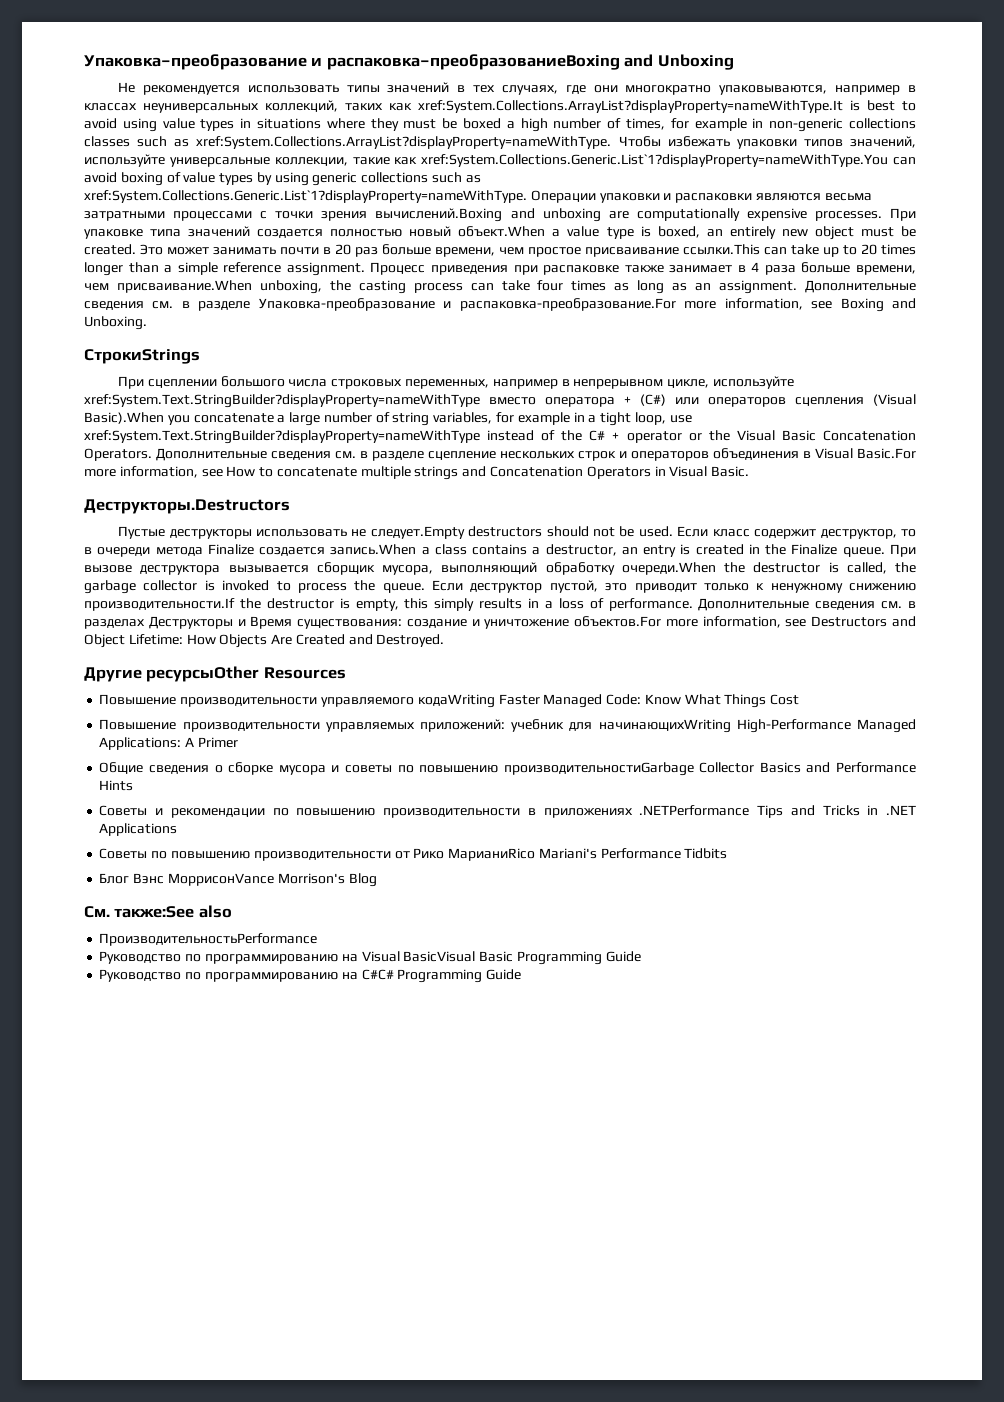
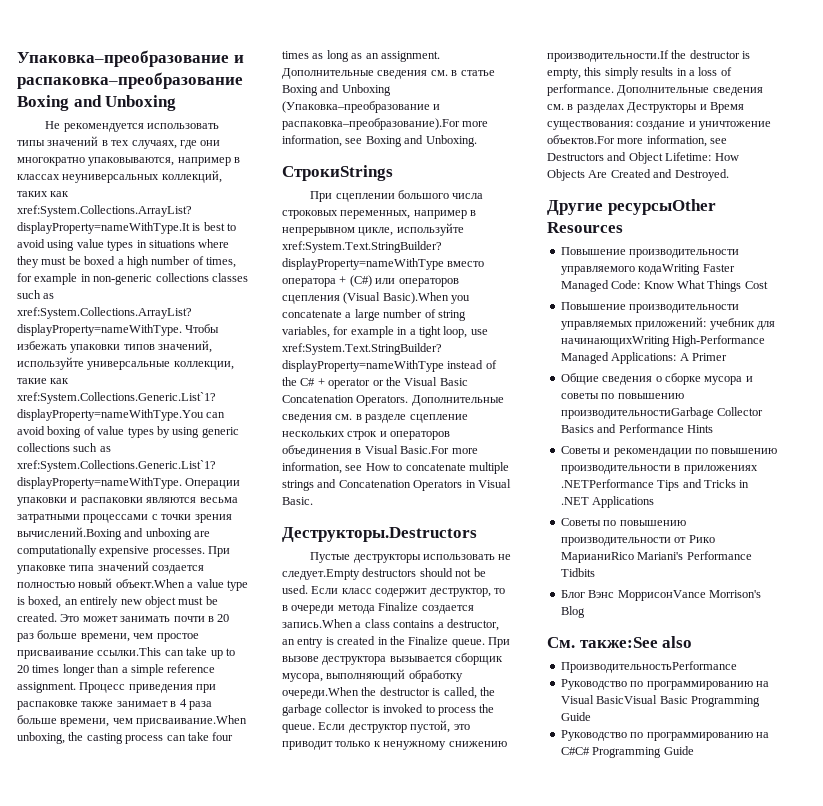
[198,298,676,311] разделе Упаковка-преобразование и распаковка-преобразование.For -> [460,70,495,76] [282,84,391,96] [282,101,441,113] [282,118,460,130] статье Boxing and Unboxing (Упаковка–преобразование и распаковка–преобразование).For

